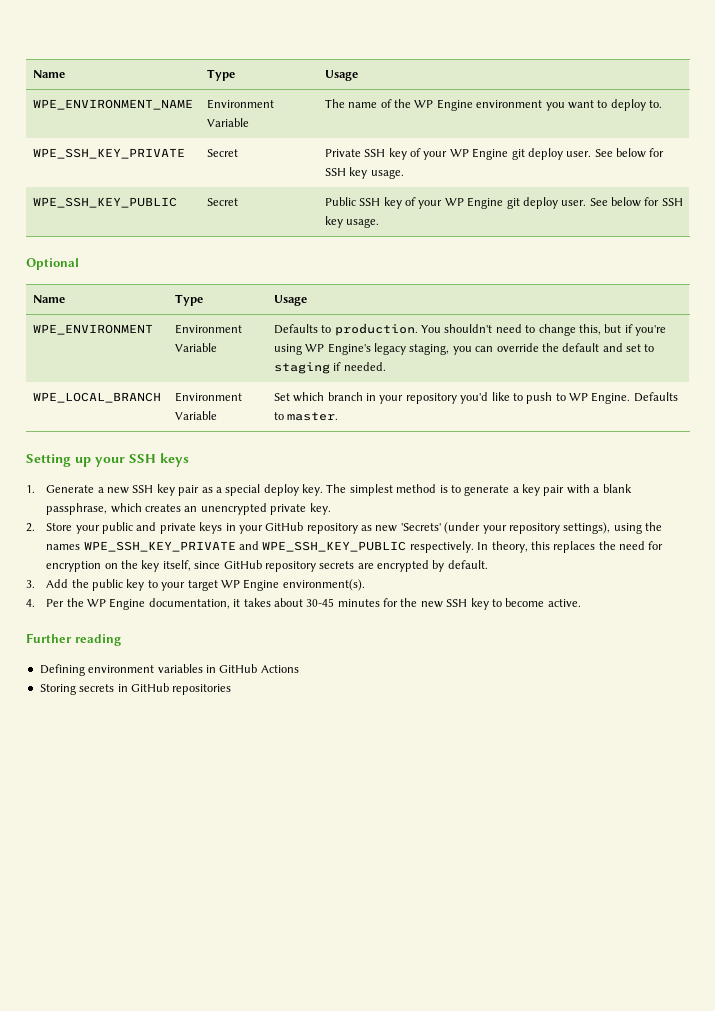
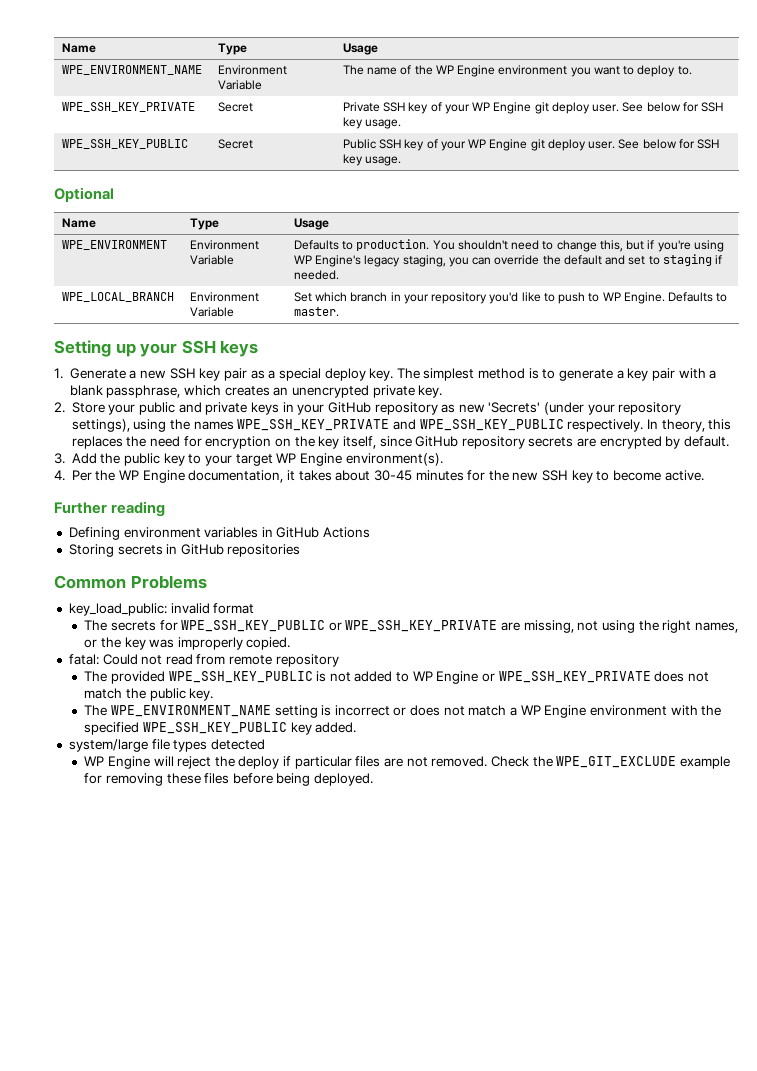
(232, 689) none -> [54,575,207,589] [68,603,255,616] [84,620,738,633] [84,637,291,650] [68,654,339,667] [84,671,709,684] [84,688,214,701] [84,705,722,718] [84,722,357,735] [68,739,265,752] [84,756,730,769] [84,773,374,786] // Common Problems // key_load_public: invalid format // The secrets for WPE_SSH_KEY_PUBLIC or WPE_SSH_KEY_PRIVATE are missing, not using the right names, or the key was improperly copied. // fatal: Could not read from remote repository // The provided WPE_SSH_KEY_PUBLIC is not added to WP Engine or WPE_SSH_KEY_PRIVATE does not match the public key. // The WPE_ENVIRONMENT_NAME setting is incorrect or does not match a WP Engine environment with the specified WPE_SSH_KEY_PUBLIC key added. // system/large file types detected // WP Engine will reject the deploy if particular files are not removed. Check the WPE_GIT_EXCLUDE example for removing these files before being deployed.

